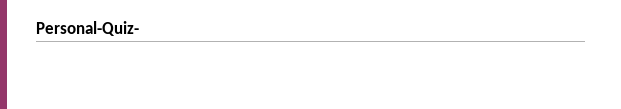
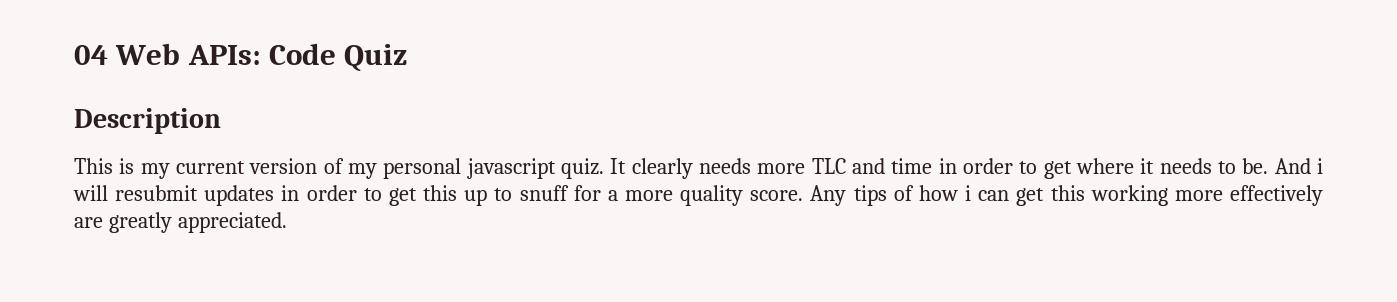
[36,21,139,36] Personal-Quiz- -> [74,43,408,72] [74,108,221,134] [74,158,1323,179] [73,185,1324,206] [74,212,287,233] 04 Web APIs: Code Quiz // Description // This is my current version of my personal javascript quiz. It clearly needs more TLC and time in order to get where it needs to be. And i will resubmit updates in order to get this up to snuff for a more quality score. Any tips of how i can get this working more effectively are greatly appreciated.

